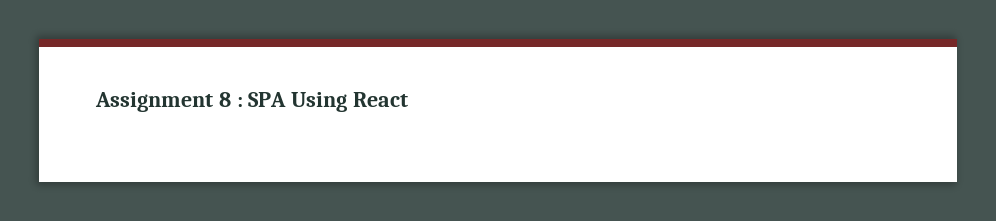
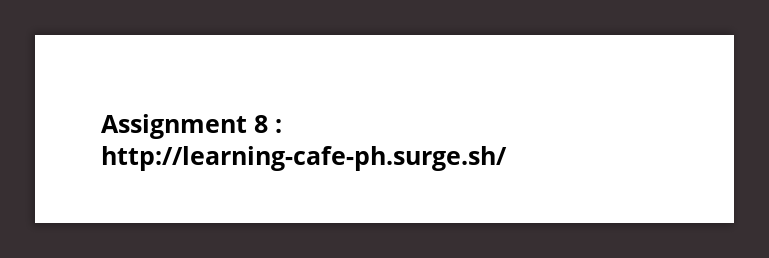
[248,92,409,112] SPA Using React -> [101,146,507,171] http://learning-cafe-ph.surge.sh/

